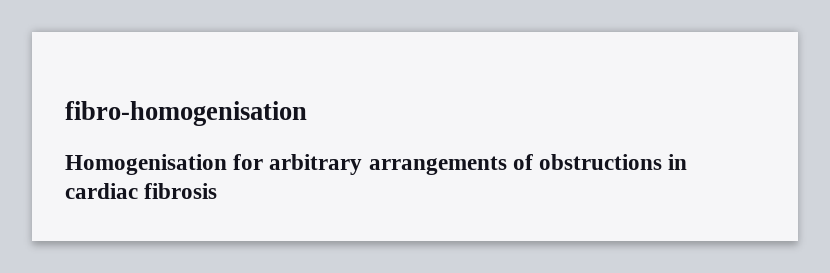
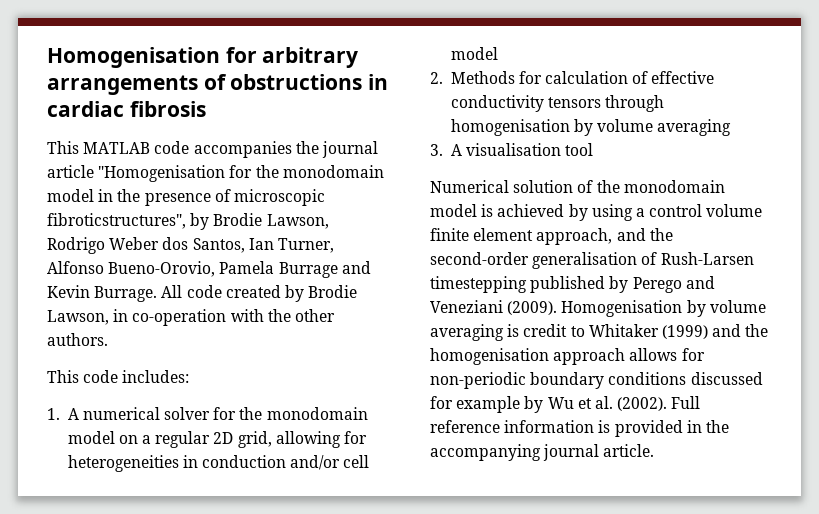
[65,101,307,126] fibro-homogenisation // -> (47, 57) none
(218, 191) none -> [47,141,378,158] [47,165,384,182] [47,189,325,206] [47,213,329,230] [47,237,334,254] [47,261,371,278] [47,285,358,302] [47,309,335,326] [47,333,108,346] [47,370,190,383] [47,407,368,420] [67,431,368,448] [67,455,370,472] [450,47,498,60] [430,71,715,84] [450,95,665,112] [450,119,732,136] [430,143,594,156] [430,180,725,193] [430,204,763,221] [430,228,673,245] [430,252,754,269] [430,276,715,293] [430,300,766,317] [430,324,769,341] [430,348,705,365] [430,372,763,389] [430,396,701,413] [430,420,729,437] [430,444,655,461] // This MATLAB code accompanies the journal article "Homogenisation for the monodomain model in the presence of microscopic fibroticstructures", by Brodie Lawson, Rodrigo Weber dos Santos, Ian Turner, Alfonso Bueno-Orovio, Pamela Burrage and Kevin Burrage. All code created by Brodie Lawson, in co-operation with the other authors. // This code includes: // 1. A numerical solver for the monodomain model on a regular 2D grid, allowing for heterogeneities in conduction and/or cell model // 2. Methods for calculation of effective conductivity tensors through homogenisation by volume averaging // 3. A visualisation tool // Numerical solution of the monodomain model is achieved by using a control volume finite element approach, and the second-order generalisation of Rush-Larsen timestepping published by Perego and Veneziani (2009). Homogenisation by volume averaging is credit to Whitaker (1999) and the homogenisation approach allows for non-periodic boundary conditions discussed for example by Wu et al. (2002). Full reference information is provided in the accompanying journal article.

